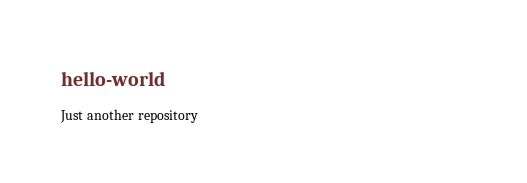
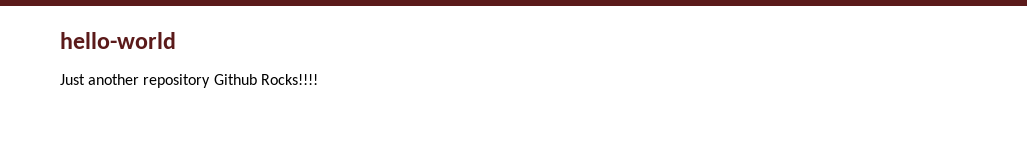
(198, 116) none -> [213,74,318,85] Github Rocks!!!!

